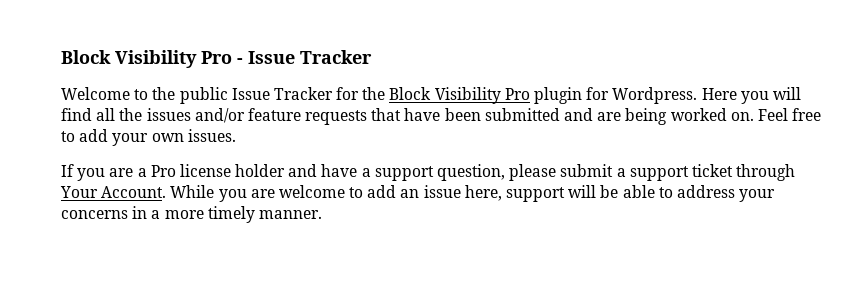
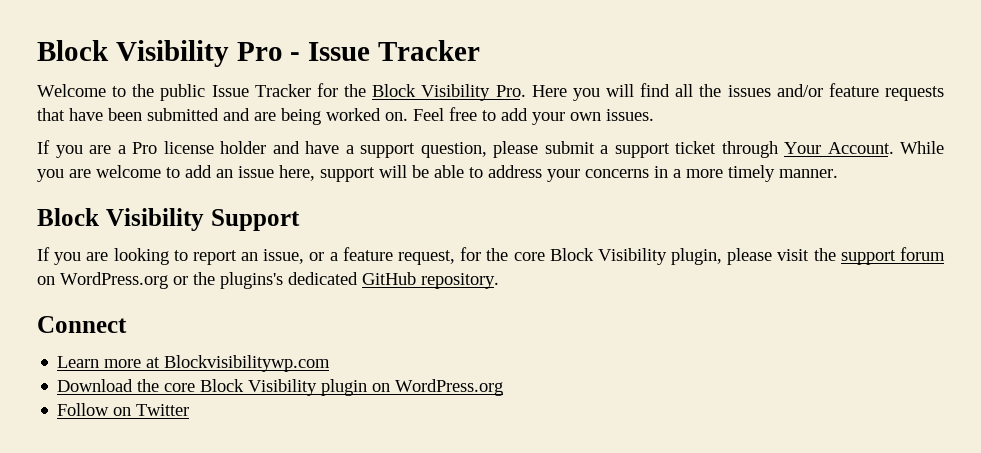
[504,87,698,104] Pro plugin for Wordpress. -> [495,85,526,97] Pro.
(322, 214) none -> [37,208,300,231] [37,247,945,265] [37,272,499,289] [37,316,127,333] [57,355,331,372] [57,379,504,396] [57,403,190,416] // Block Visibility Support // If you are looking to report an issue, or a feature request, for the core Block Visibility plugin, please visit the support forum on WordPress.org or the plugins's dedicated GitHub repository. // Connect // Learn more at Blockvisibilitywp.com // Download the core Block Visibility plugin on WordPress.org // Follow on Twitter

